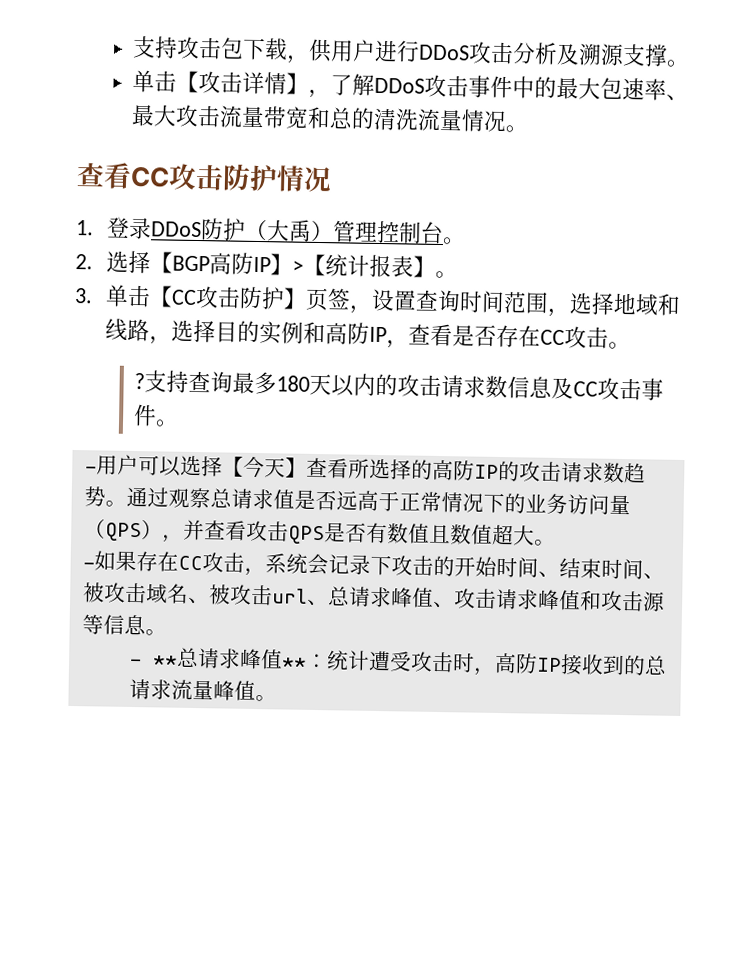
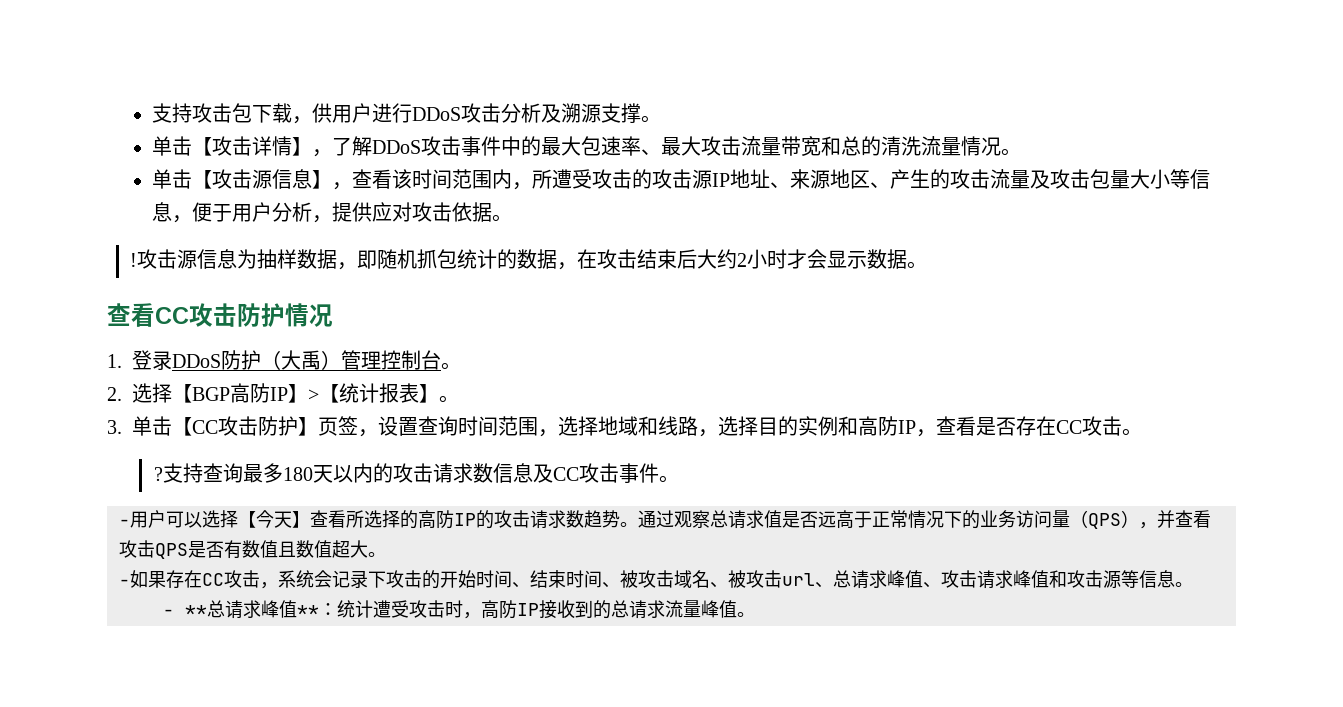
(529, 129) none -> [152,169,1211,190] [152,202,513,223] [130,249,928,270] // 单击【攻击源信息】，查看该时间范围内，所遭受攻击的攻击源IP地址、来源地区、产生的攻击流量及攻击包量大小等信息，便于用户分析，提供应对攻击依据。 // !攻击源信息为抽样数据，即随机抓包统计的数据，在攻击结束后大约2小时才会显示数据。

